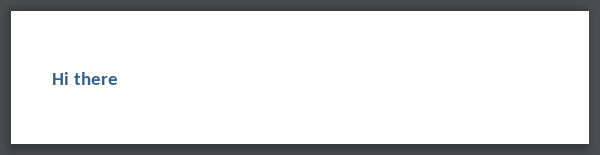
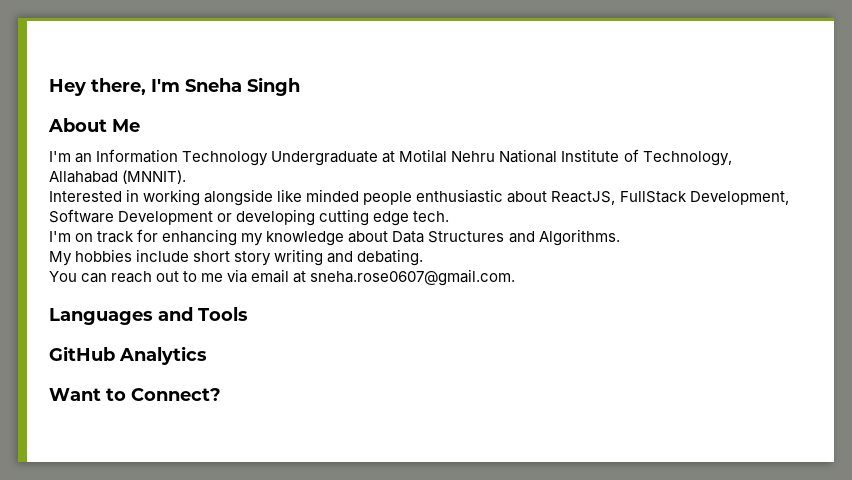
[52,72,118,85] Hi there -> [49,77,300,96] [48,118,140,132] [49,149,732,166] [49,170,187,184] [49,189,789,206] [49,209,450,226] [49,229,620,246] [49,249,424,266] [49,269,516,286] [49,307,248,325] [49,346,207,365] [49,388,221,401] Hey there, I'm Sneha Singh // About Me // I'm an Information Technology Undergraduate at Motilal Nehru National Institute of Technology, Allahabad (MNNIT). // Interested in working alongside like minded people enthusiastic about ReactJS, FullStack Development, Software Development or developing cutting edge tech. // I'm on track for enhancing my knowledge about Data Structures and Algorithms. // My hobbies include short story writing and debating. // You can reach out to me via email at sneha.rose0607@gmail.com. // Languages and Tools // GitHub Analytics // Want to Connect?

